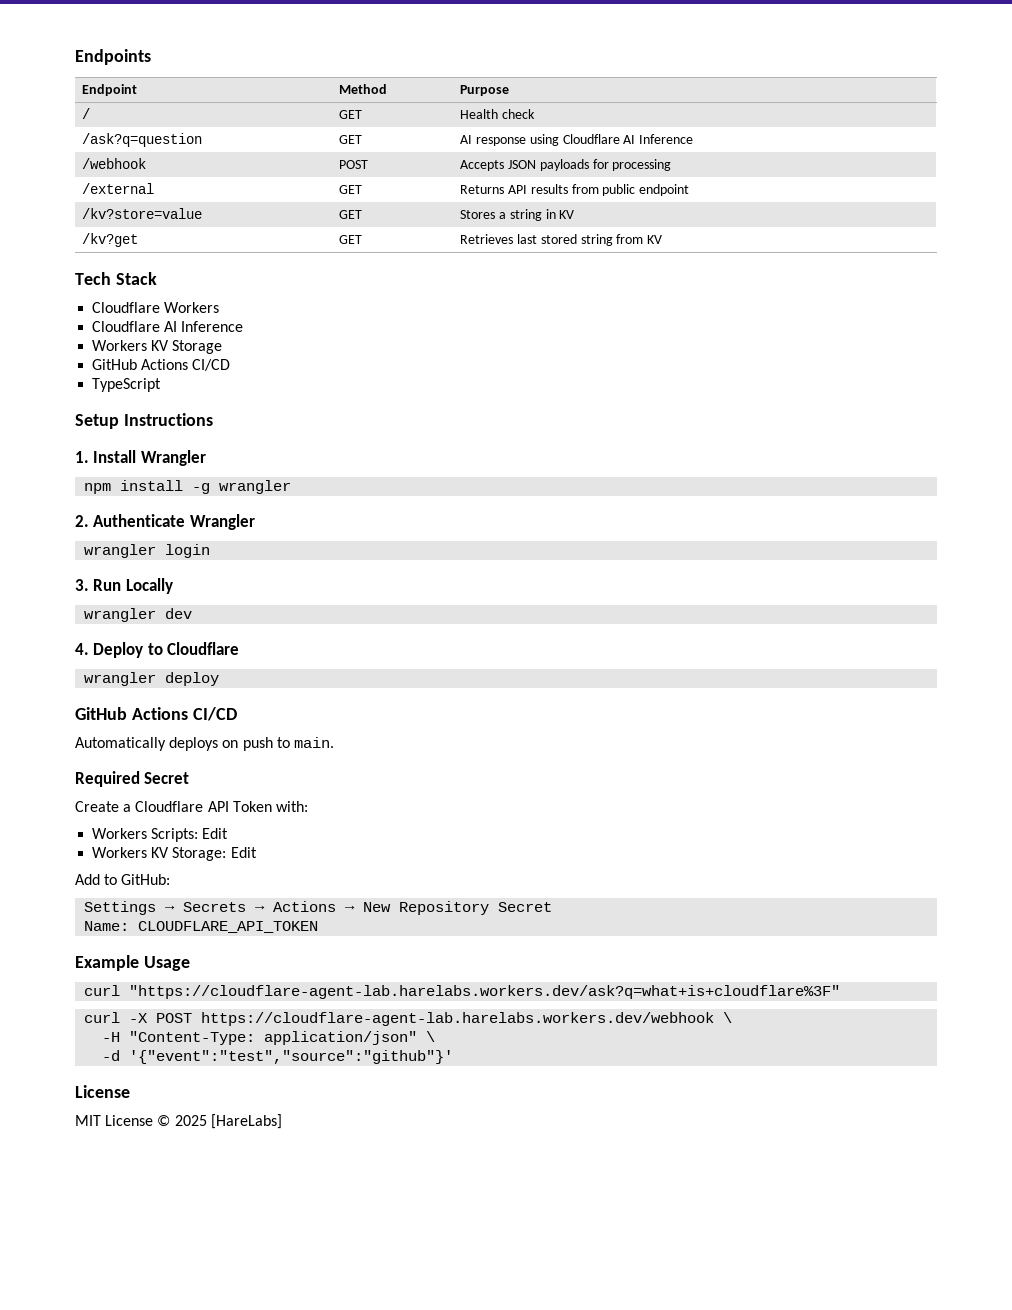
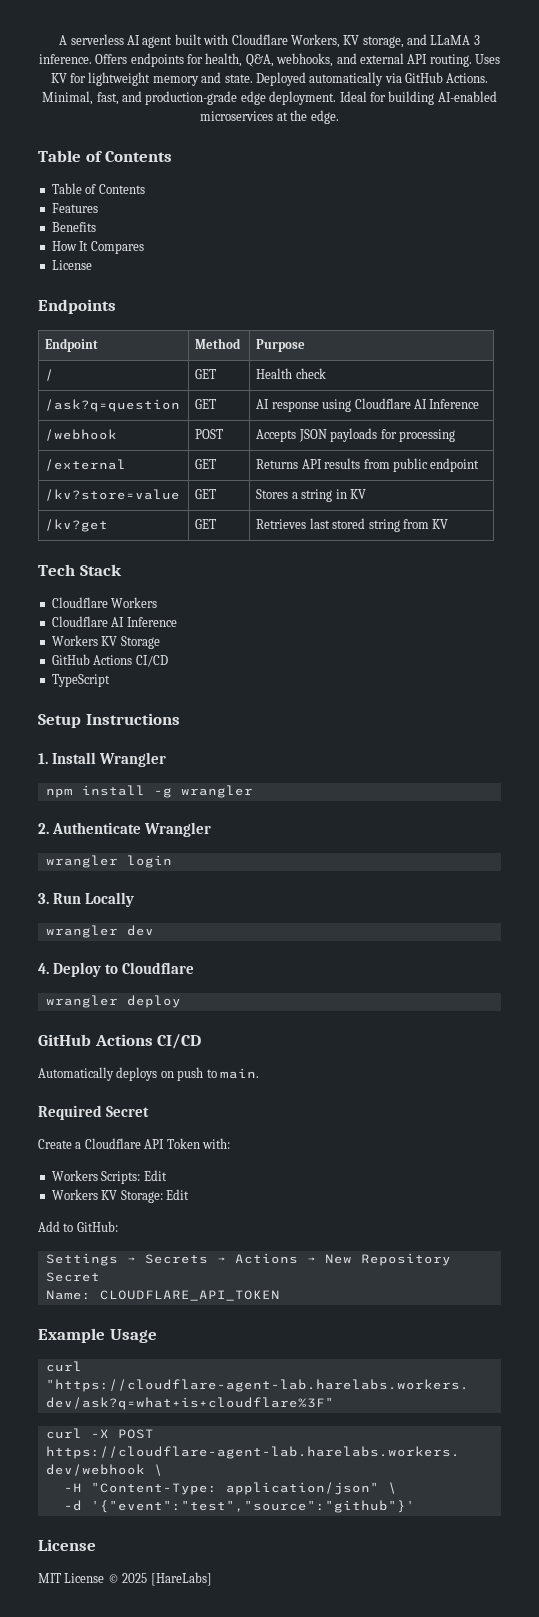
(75, 57) none -> [59,34,480,48] [38,53,501,67] [50,72,489,86] [42,91,497,105] [200,110,339,124] [38,150,173,162] [51,183,145,194] [51,203,98,213] [51,222,96,232] [51,241,144,254] [51,260,92,270] A serverless AI agent built with Cloudflare Workers, KV storage, and LLaMA 3 inference. Offers endpoints for health, Q&A, webhooks, and external API routing. Uses KV for lightweight memory and state. Deployed automatically via GitHub Actions. Minimal, fast, and production-grade edge deployment. Ideal for building AI-enabled microservices at the edge. // Table of Contents // Table of Contents // Features // Benefits // How It Compares // License //

